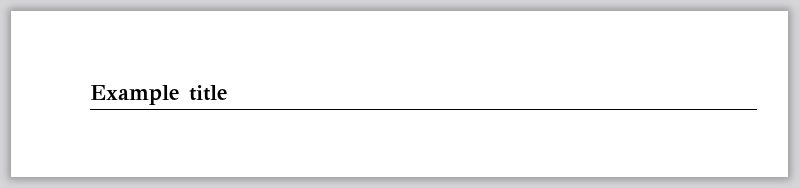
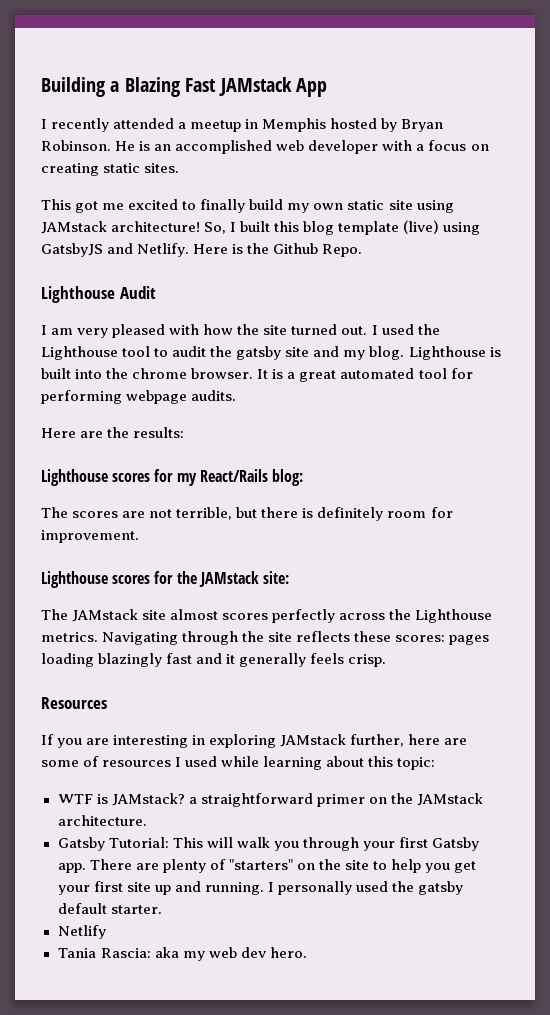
[90,85,228,105] Example title -> [41,77,327,97] [41,118,444,132] [41,140,489,154] [41,163,180,176] [41,199,454,213] [41,220,481,235] [41,243,363,257] [41,286,156,303] [41,324,440,338] [41,346,501,360] [41,368,473,382] [41,390,237,404] [41,427,185,438] [41,469,303,486] [41,507,453,521] [41,530,139,543] [41,571,289,588] [41,609,493,623] [41,631,490,645] [41,653,387,667] [41,697,107,709] [41,734,468,748] [41,756,436,770] [57,793,483,807] [57,815,147,826] [57,837,479,851] [57,859,477,873] [57,881,464,895] [57,903,162,914] [57,925,106,939] [57,947,307,961] Building a Blazing Fast JAMstack App // I recently attended a meetup in Memphis hosted by Bryan Robinson. He is an accomplished web developer with a focus on creating static sites. // This got me excited to finally build my own static site using JAMstack architecture! So, I built this blog template (live) using GatsbyJS and Netlify. Here is the Github Repo. // Lighthouse Audit // I am very pleased with how the site turned out. I used the Lighthouse tool to audit the gatsby site and my blog. Lighthouse is built into the chrome browser. It is a great automated tool for performing webpage audits. // Here are the results: // Lighthouse scores for my React/Rails blog: // The scores are not terrible, but there is definitely room for improvement. // Lighthouse scores for the JAMstack site: // The JAMstack site almost scores perfectly across the Lighthouse metrics. Navigating through the site reflects these scores: pages loading blazingly fast and it generally feels crisp. // Resources // If you are interesting in exploring JAMstack further, here are some of resources I used while learning about this topic: // WTF is JAMstack? a straightforward primer on the JAMstack architecture. // Gatsby Tutorial: This will walk you through your first Gatsby app. There are plenty of "starters" on the site to help you get your first site up and running. I personally used the gatsby default starter. // Netlify // Tania Rascia: aka my web dev hero.

